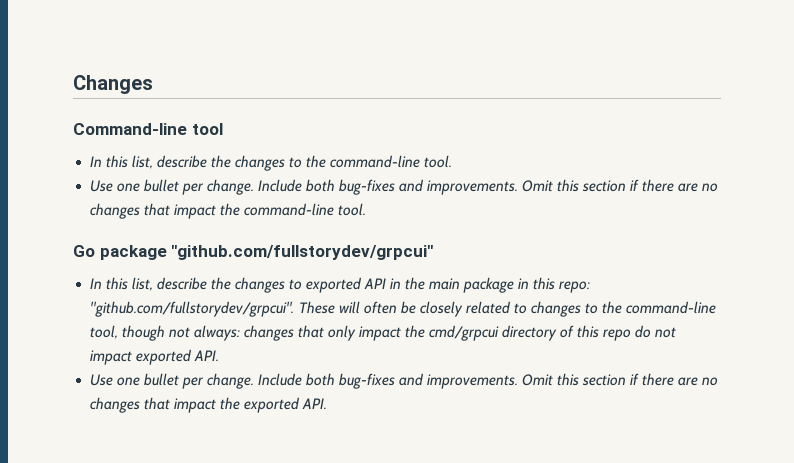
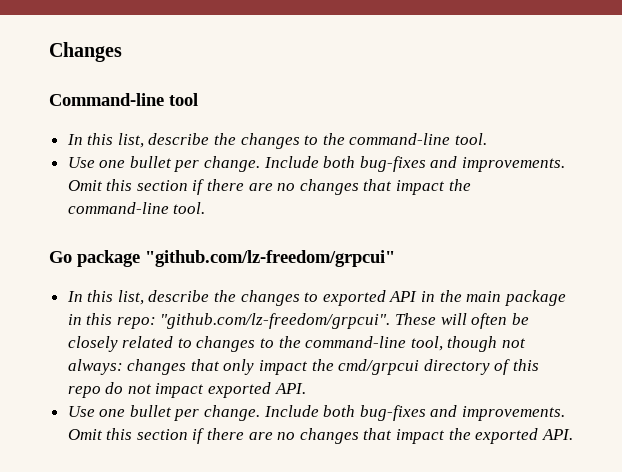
[171,245,434,260] "github.com/fullstorydev/grpcui" -> [145,250,395,267] "github.com/lz-freedom/grpcui"
[89,301,295,317] "github.com/fullstorydev/grpcui". -> [160,313,391,329] "github.com/lz-freedom/grpcui".

